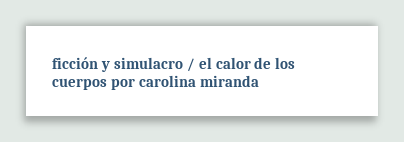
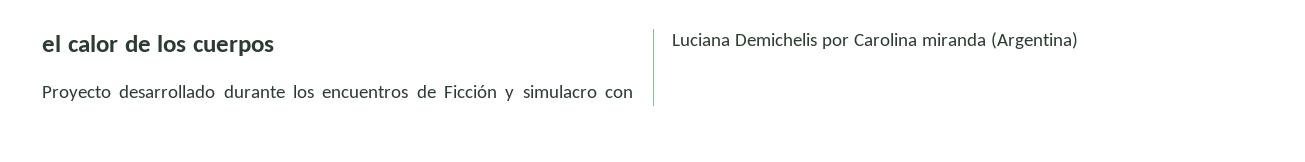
[52,57,195,72] ficción y simulacro / -> (42, 43) none
[110,75,259,90] por carolina miranda -> [42,85,633,101] [672,32,1078,49] // Proyecto desarrollado durante los encuentros de Ficción y simulacro con Luciana Demichelis por Carolina miranda (Argentina)

